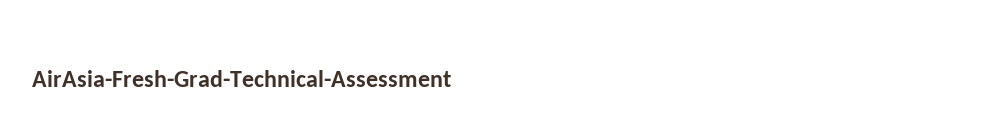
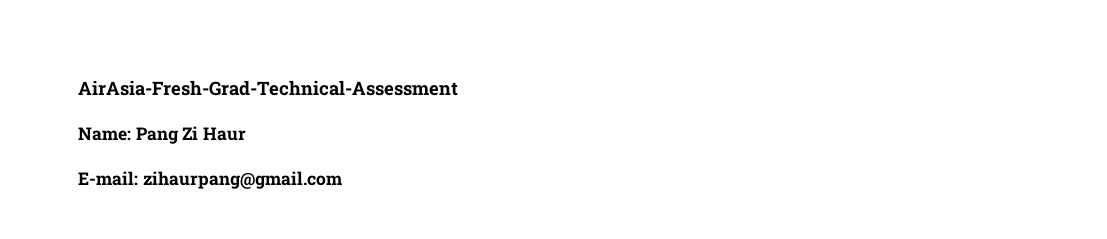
(451, 78) none -> [78,126,247,144] [78,171,342,189] // Name: Pang Zi Haur // E-mail: zihaurpang@gmail.com

